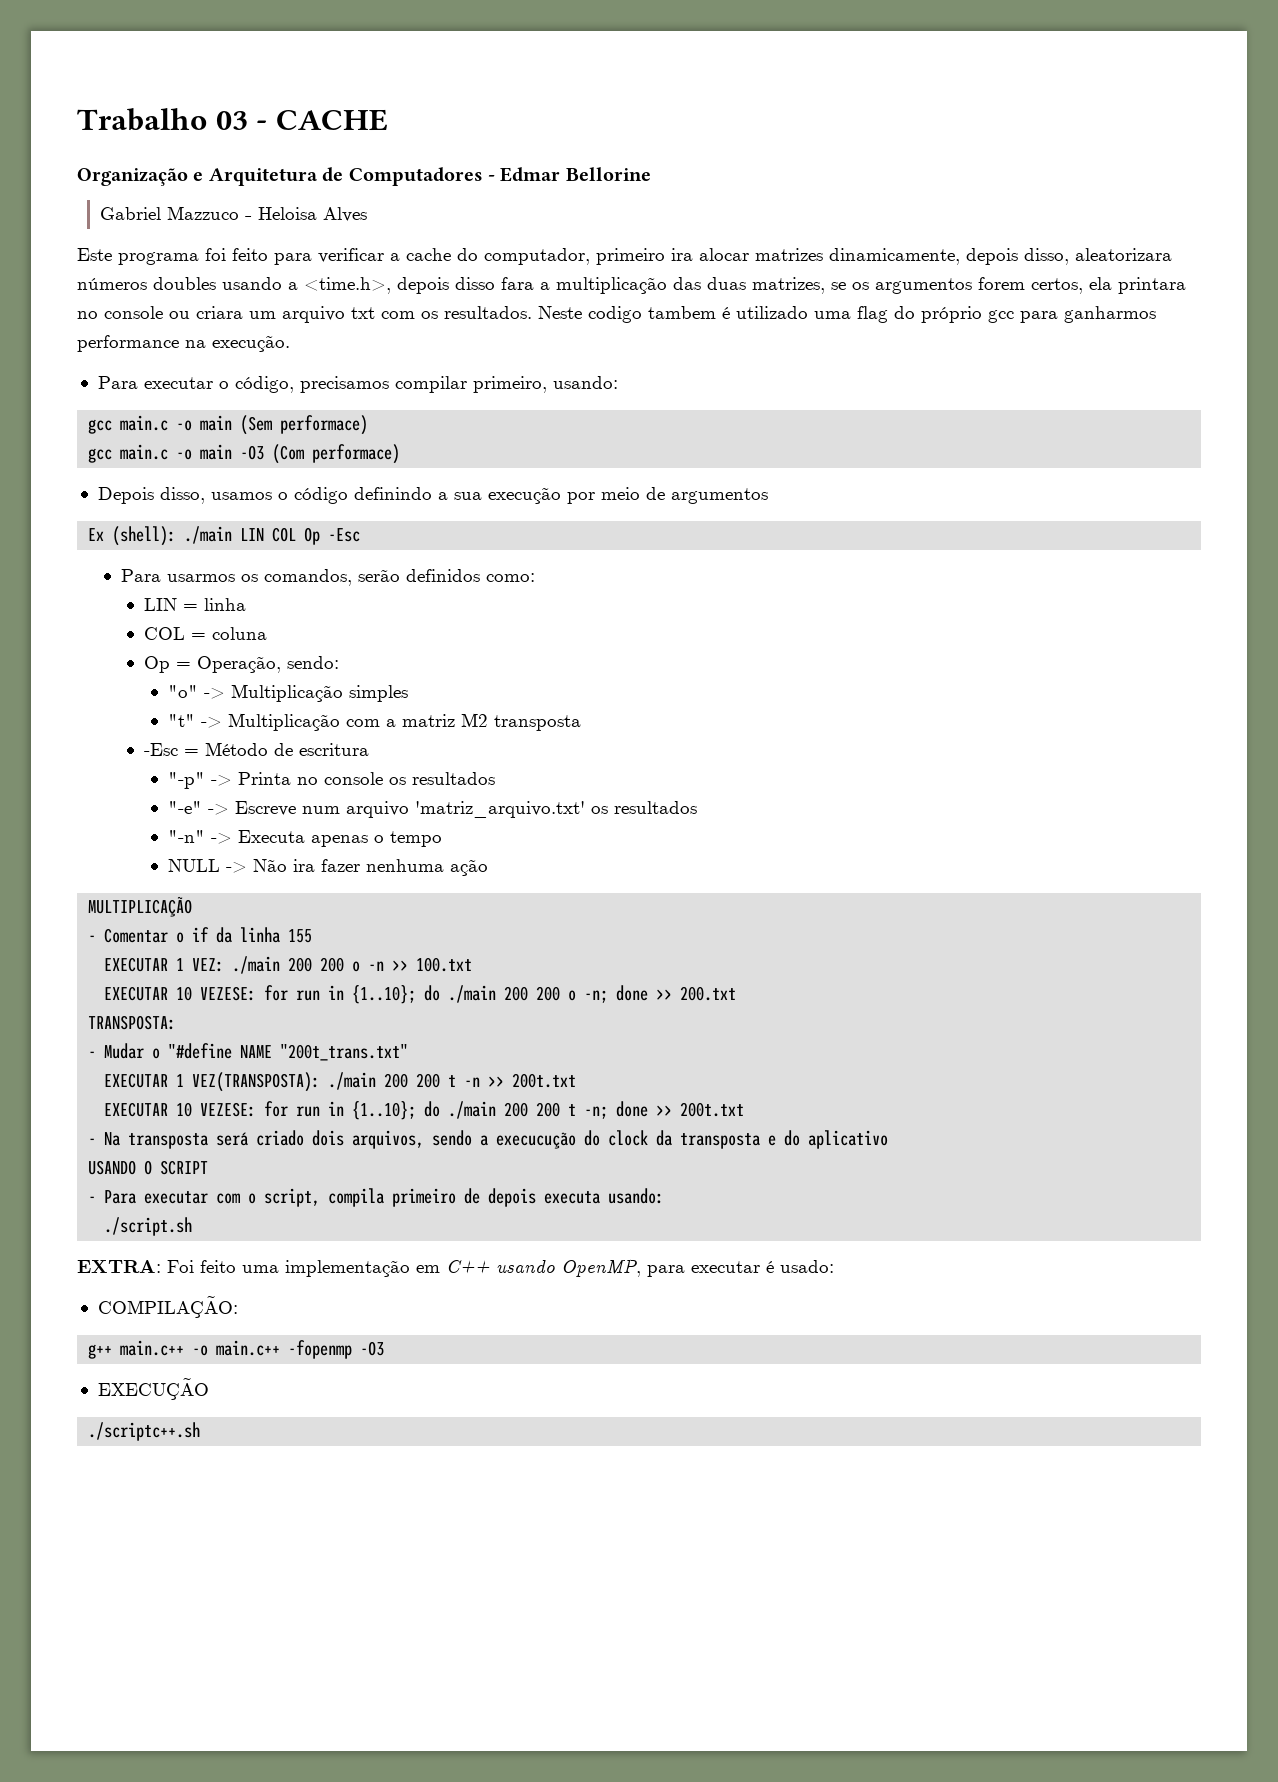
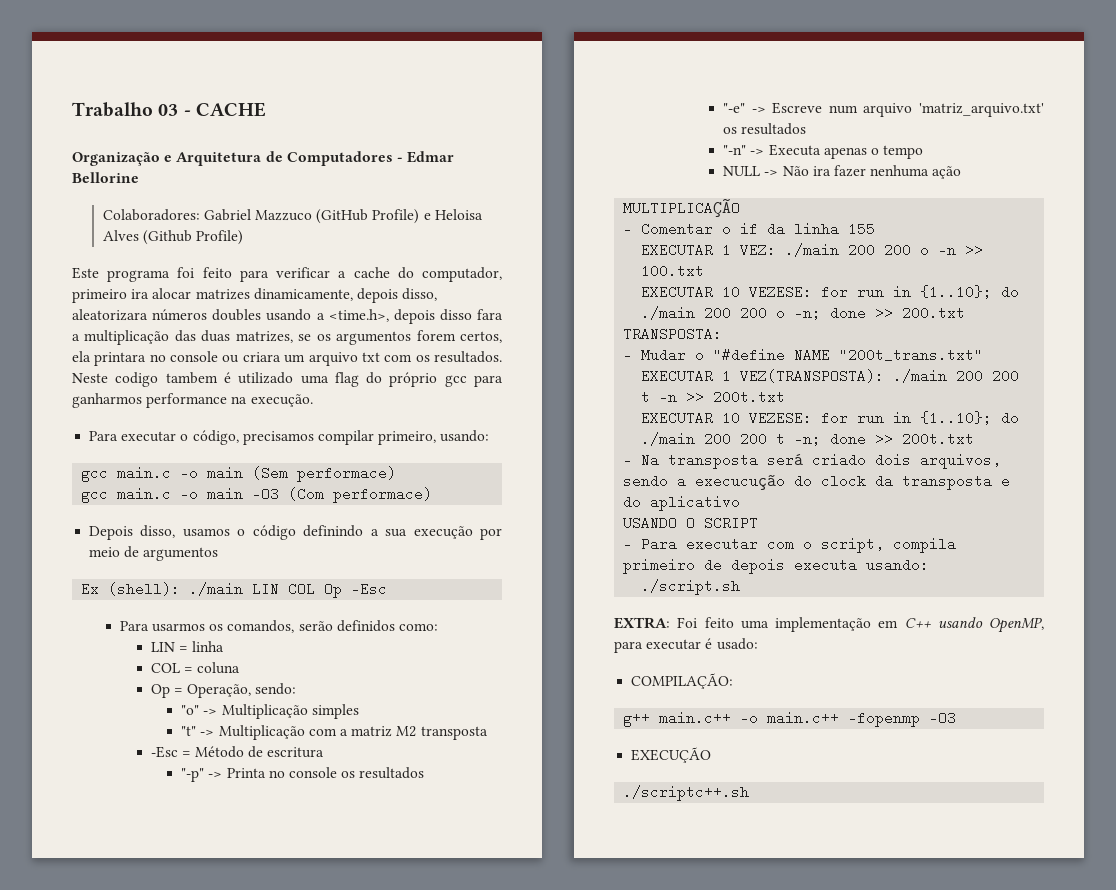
(651, 174) none -> [102,209,200,221] Colaboradores:
[245,216,253,220] - -> [316,209,431,224] (GitHub Profile) e
(368, 214) none -> [142,230,244,245] (Github Profile)

